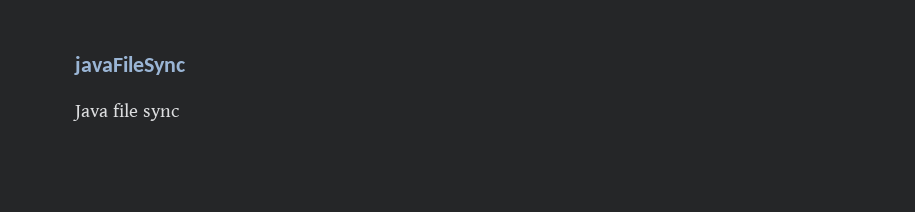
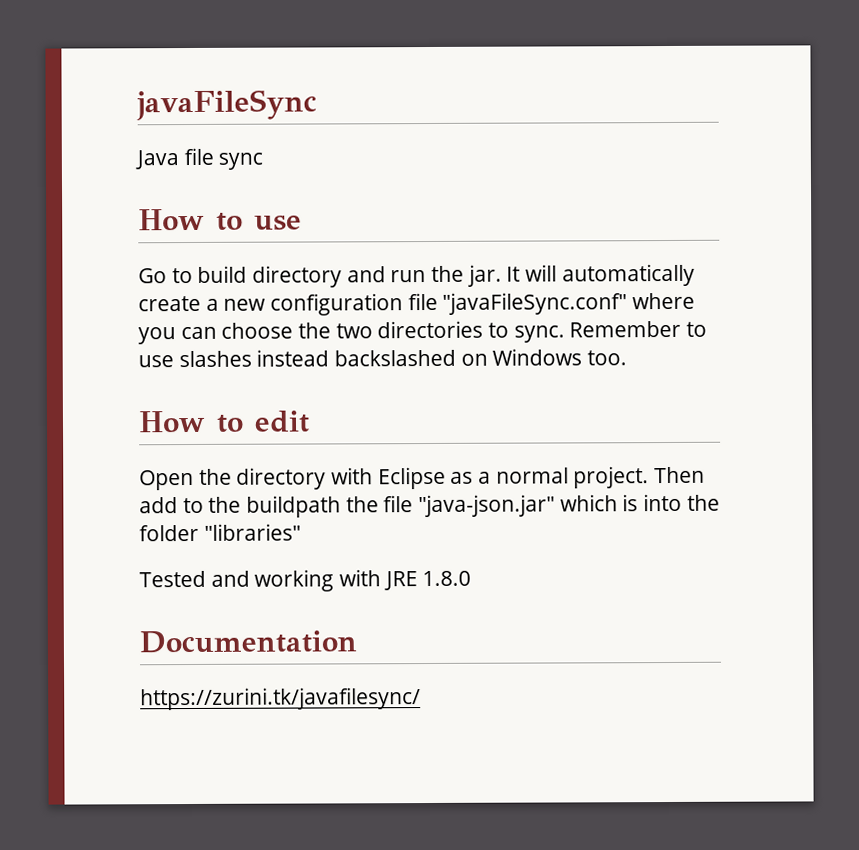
(179, 114) none -> [138,208,302,231] [138,263,695,288] [138,292,696,316] [138,320,708,345] [138,348,628,368] [138,410,310,433] [139,466,706,491] [139,493,720,518] [139,523,301,542] [139,569,472,592] [139,630,357,654] [140,687,421,711] // How to use // Go to build directory and run the jar. It will automatically create a new configuration file "javaFileSync.conf" where you can choose the two directories to sync. Remember to use slashes instead backslashed on Windows too. // How to edit // Open the directory with Eclipse as a normal project. Then add to the buildpath the file "java-json.jar" which is into the folder "libraries" // Tested and working with JRE 1.8.0 // Documentation // https://zurini.tk/javafilesync/

